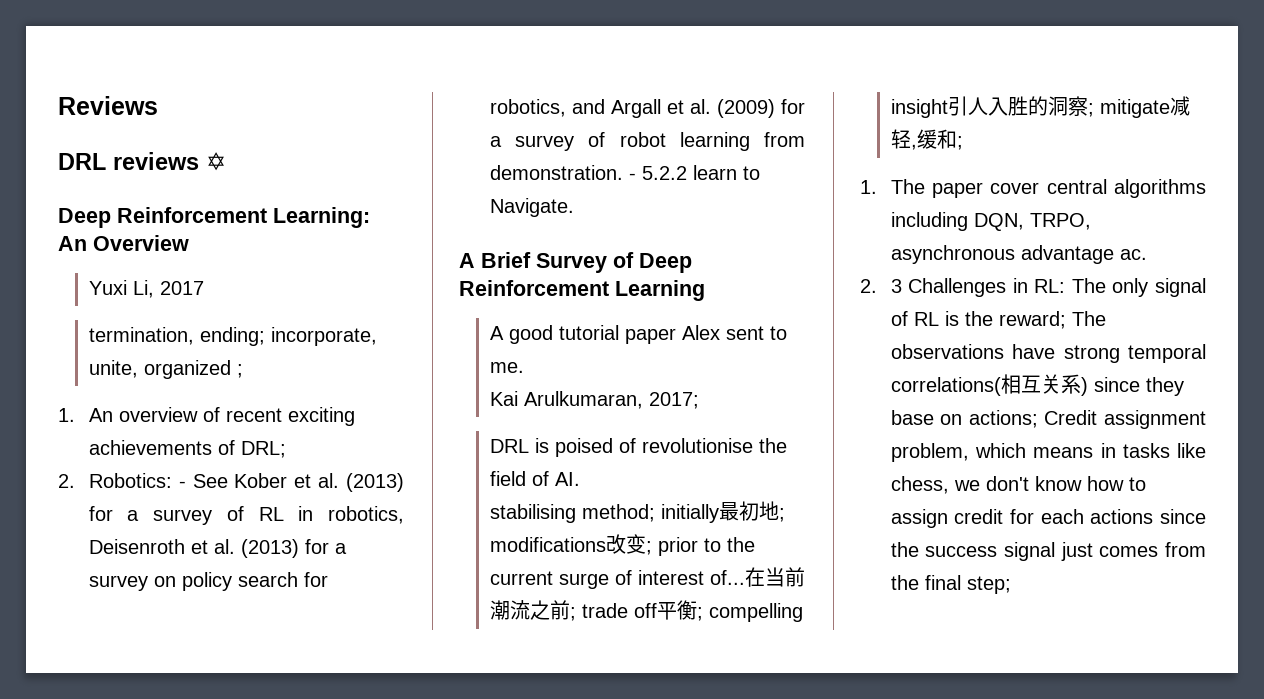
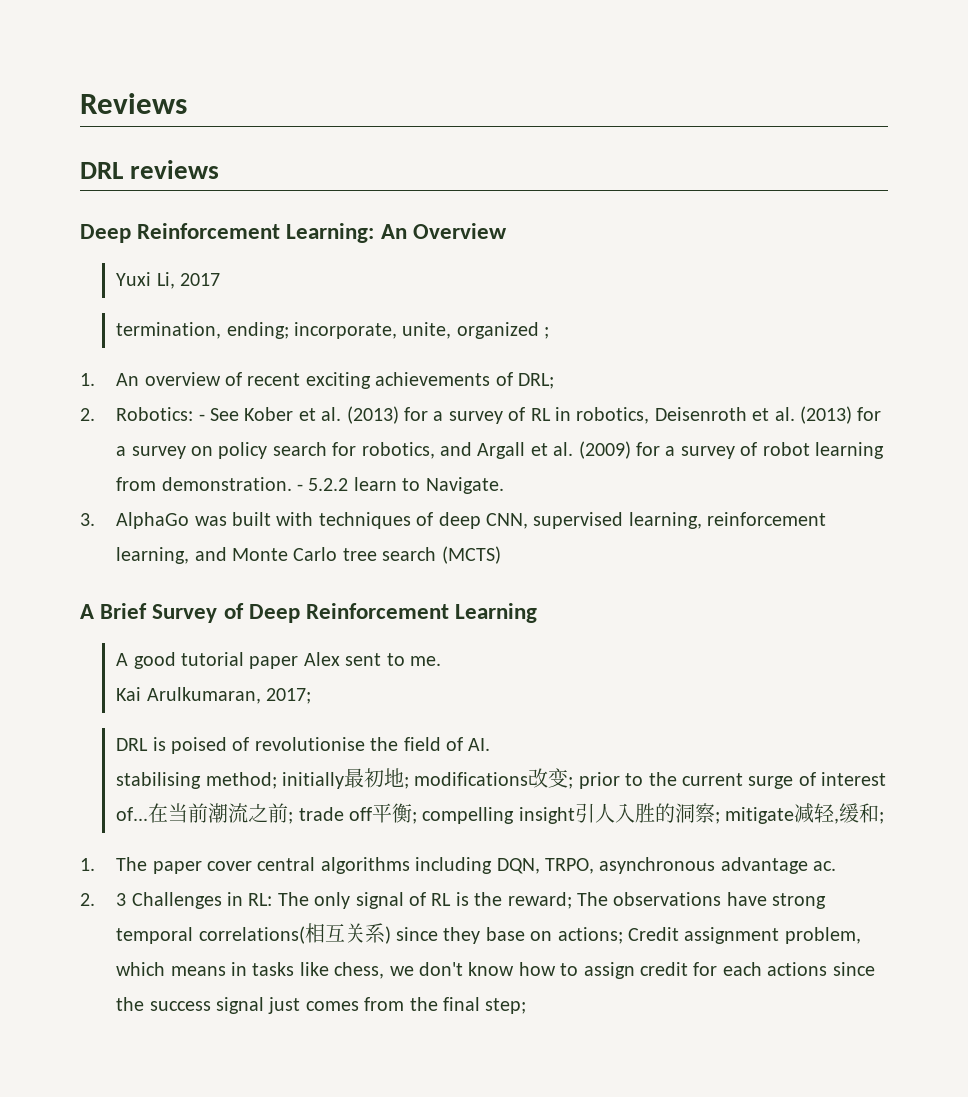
[206,152,226,171] ✡ -> (220, 169) none
(574, 207) none -> [80,512,827,529] [116,546,501,564] // 3. AlphaGo was built with techniques of deep CNN, supervised learning, reinforcement learning, and Monte Carlo tree search (MCTS)

